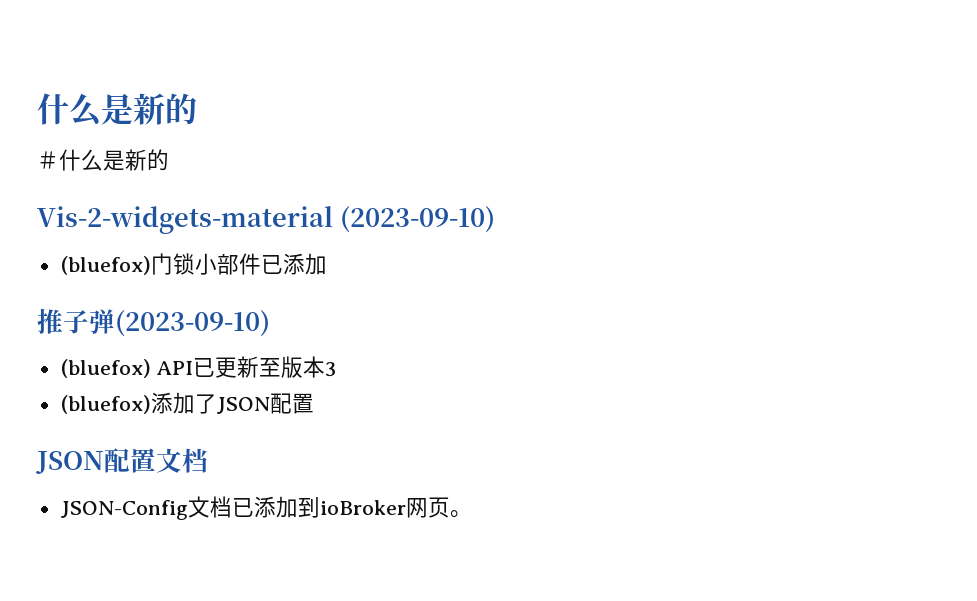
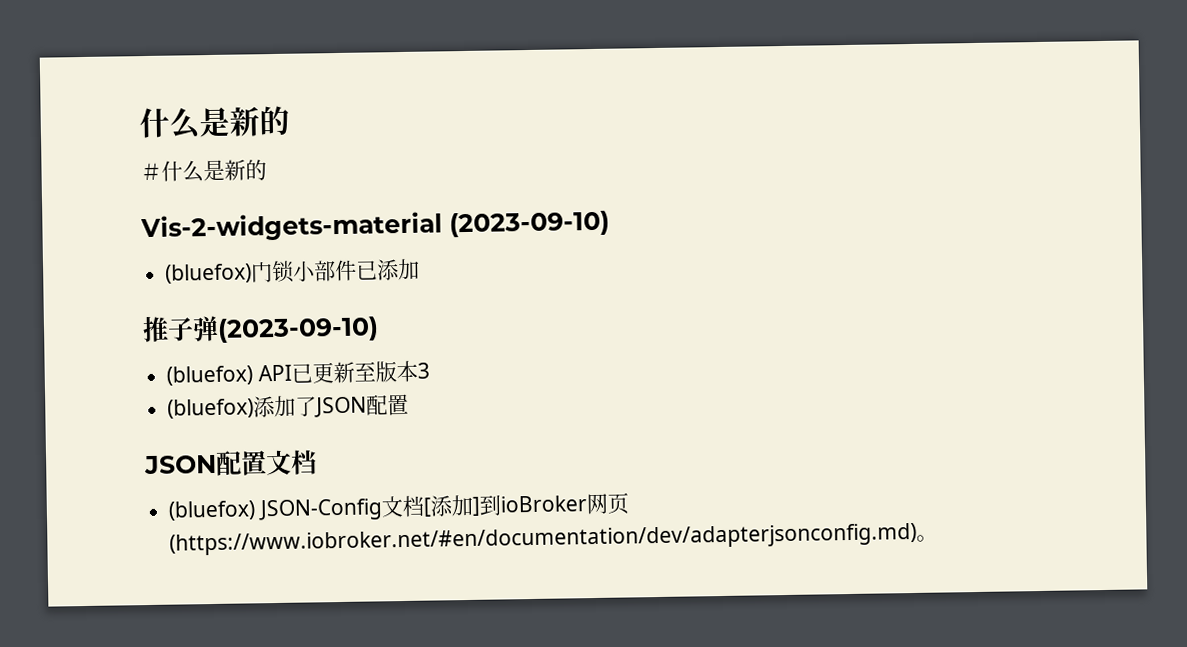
(208, 460) none -> [168,500,257,521] (bluefox)
[231,496,298,518] 已添加 -> [422,494,481,517] [添加]
(450, 507) none -> [169,522,918,556] (https://www.iobroker.net/#en/documentation/dev/adapterjsonconfig.md)

